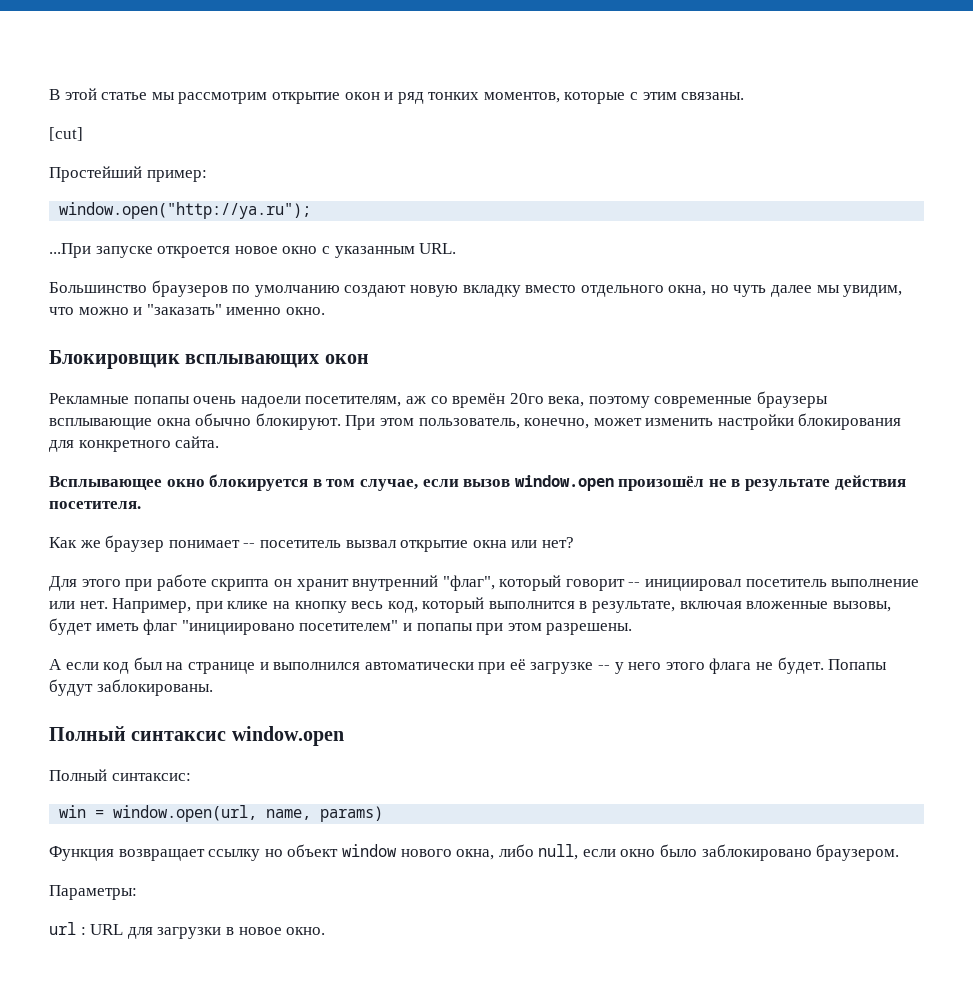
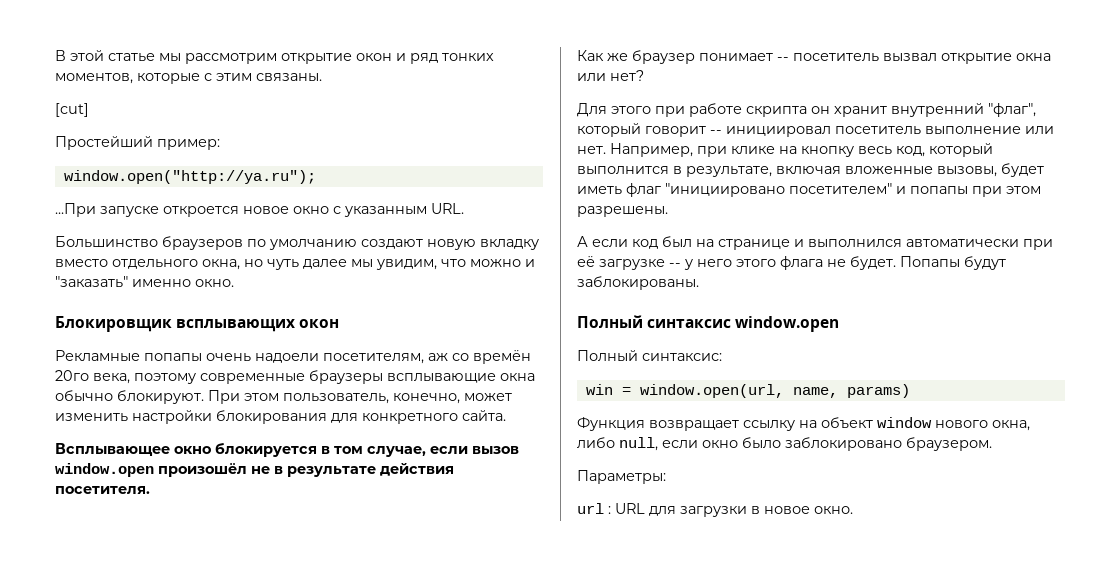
[264,849,283,857] но -> [799,420,817,428] на

